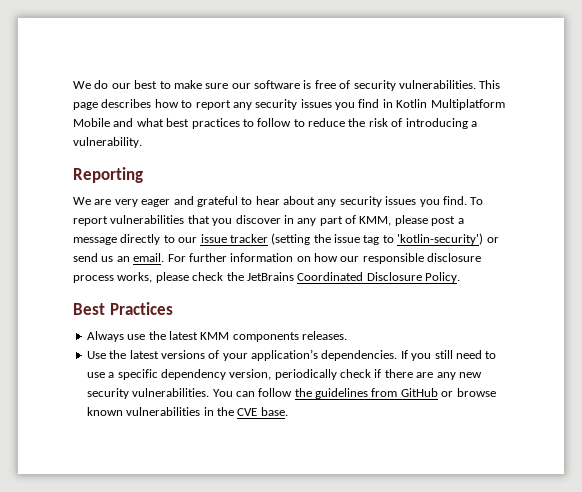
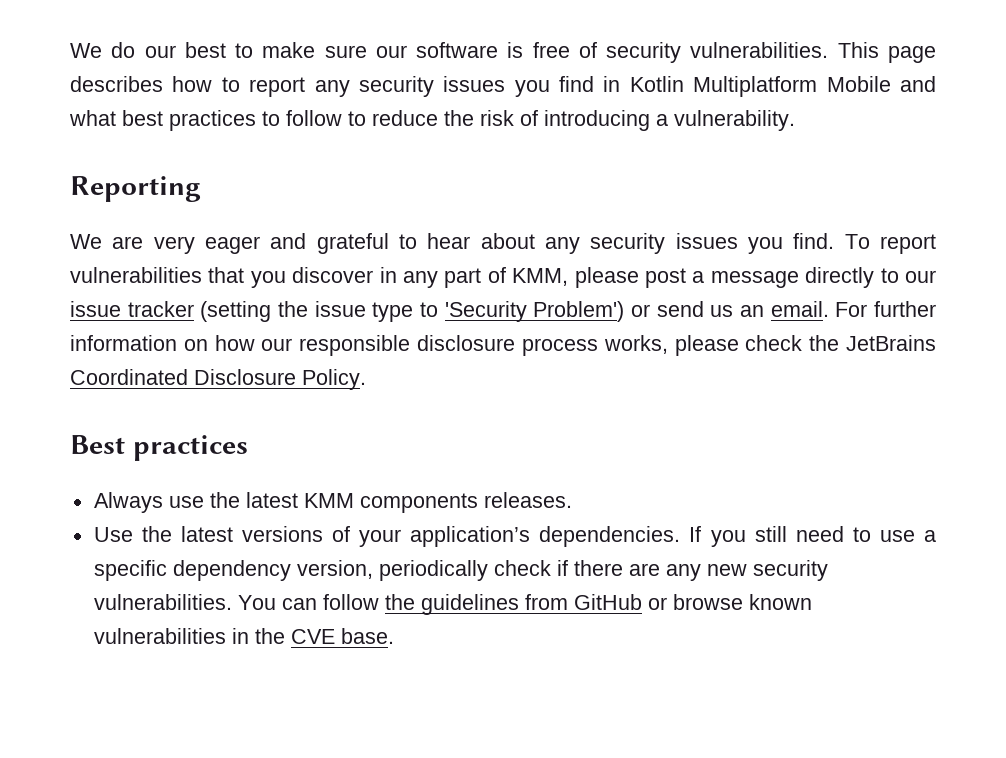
[363,233,484,245] tag to 'kotlin-security') -> [372,301,625,322] type to 'Security Problem')
[109,302,173,315] Practices -> [132,435,248,461] practices

